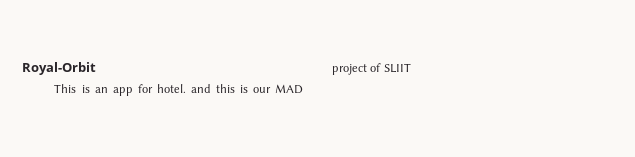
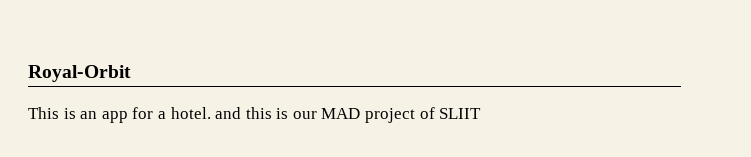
(153, 88) none -> [157,111,166,119] a

